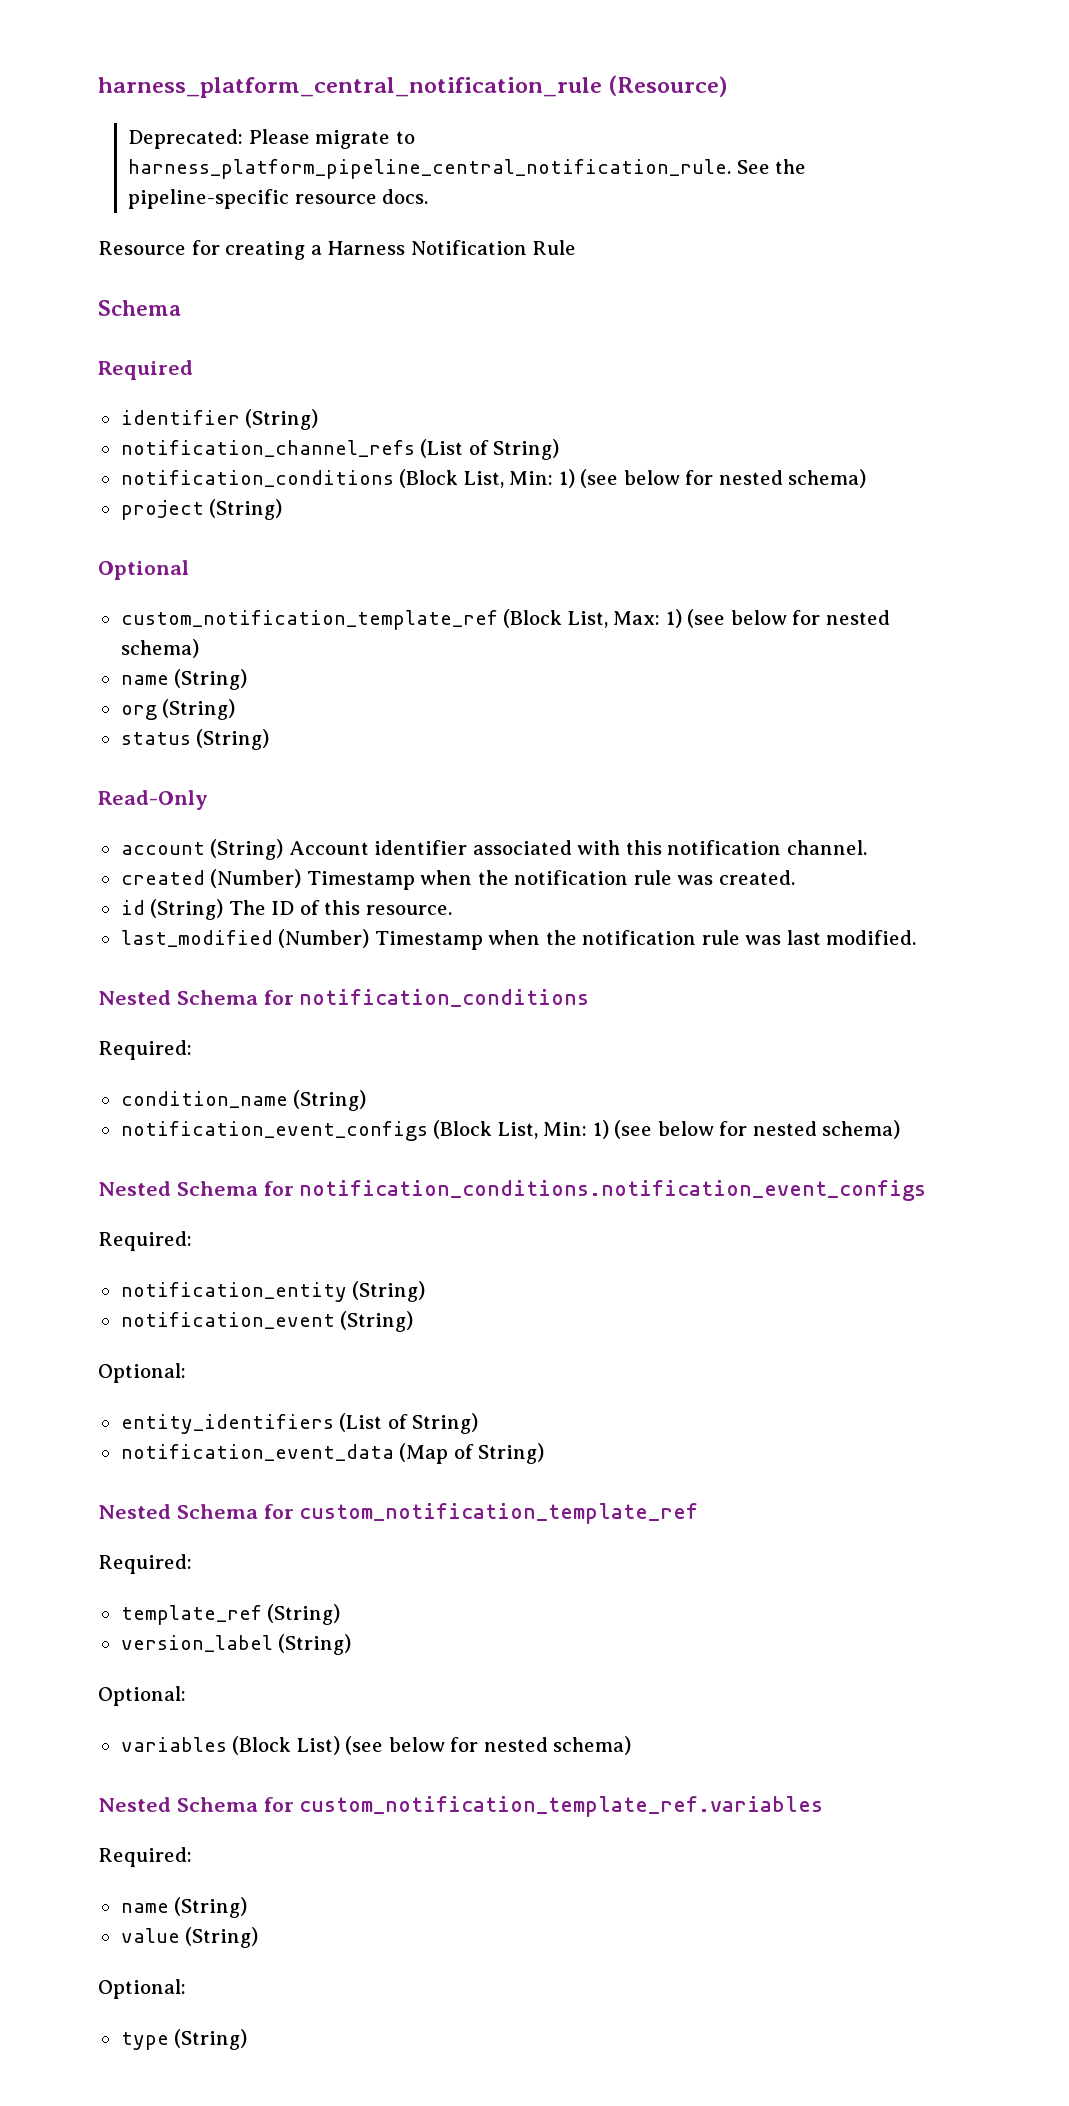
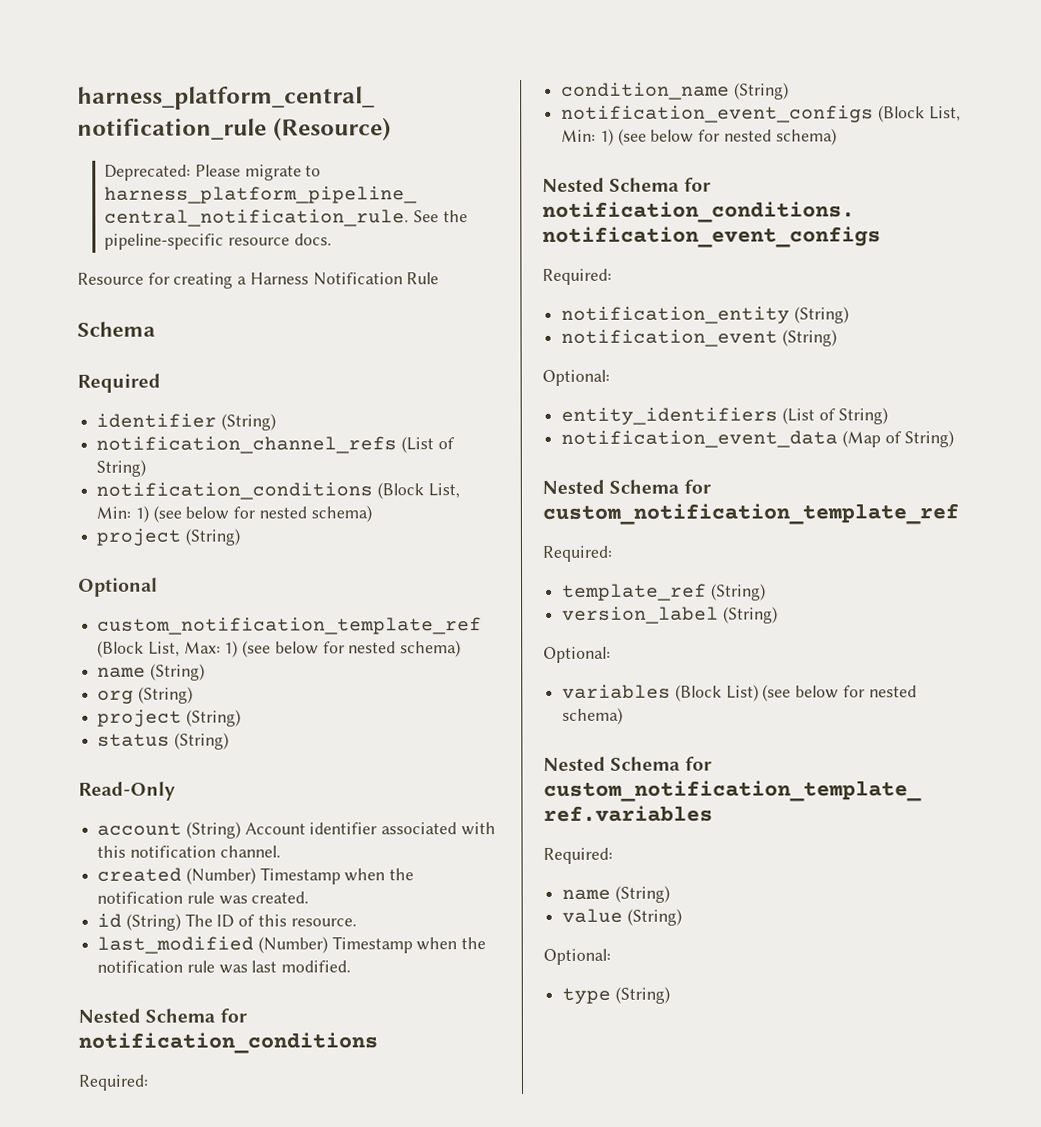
(236, 709) none -> [97,709,241,727] // project (String)

